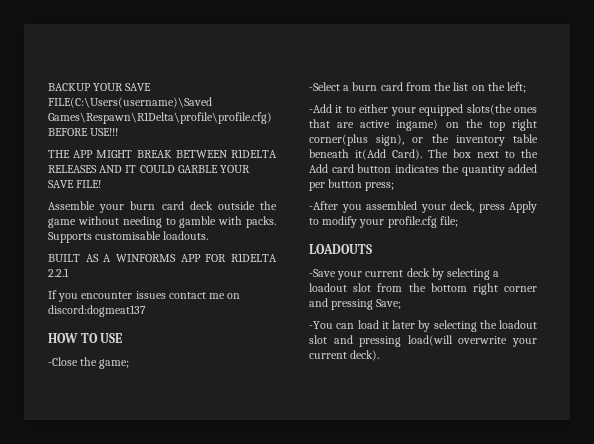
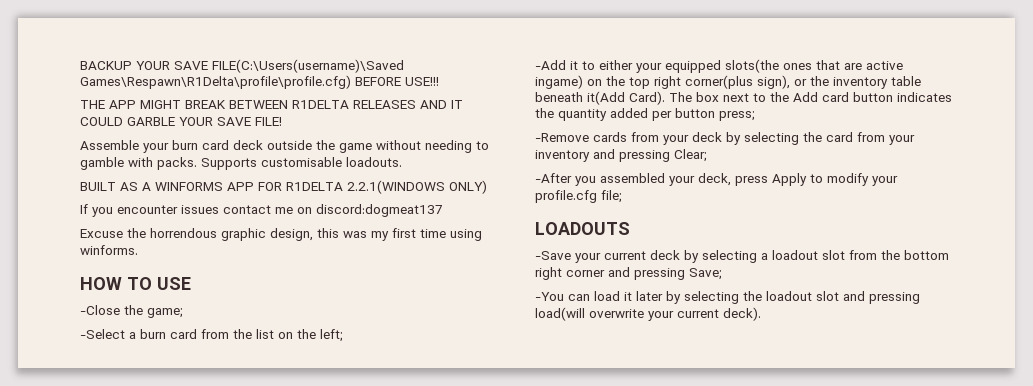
[48,268,69,277] 2.2.1 -> [347,180,487,194] 2.2.1(WINDOWS ONLY)
(146, 311) none -> [80,228,482,241] [80,245,138,255] // Excuse the horrendous graphic design, this was my first time using winforms.
(395, 186) none -> [535,132,915,145] [535,149,707,162] // -Remove cards from your deck by selecting the card from your inventory and pressing Clear;

